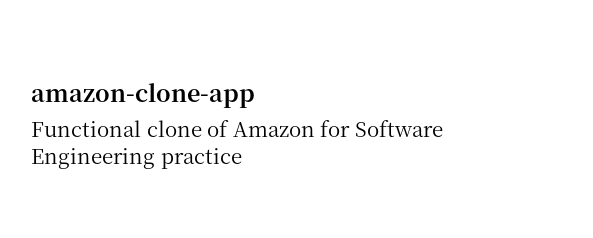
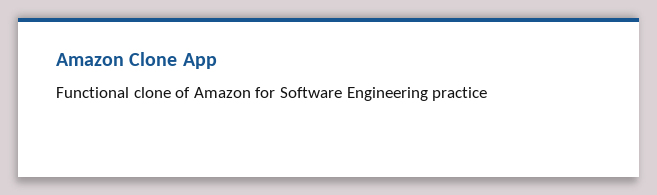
[31,83,255,108] amazon-clone-app -> [56,52,217,69] Amazon Clone App

